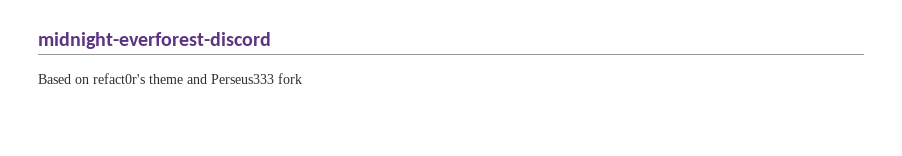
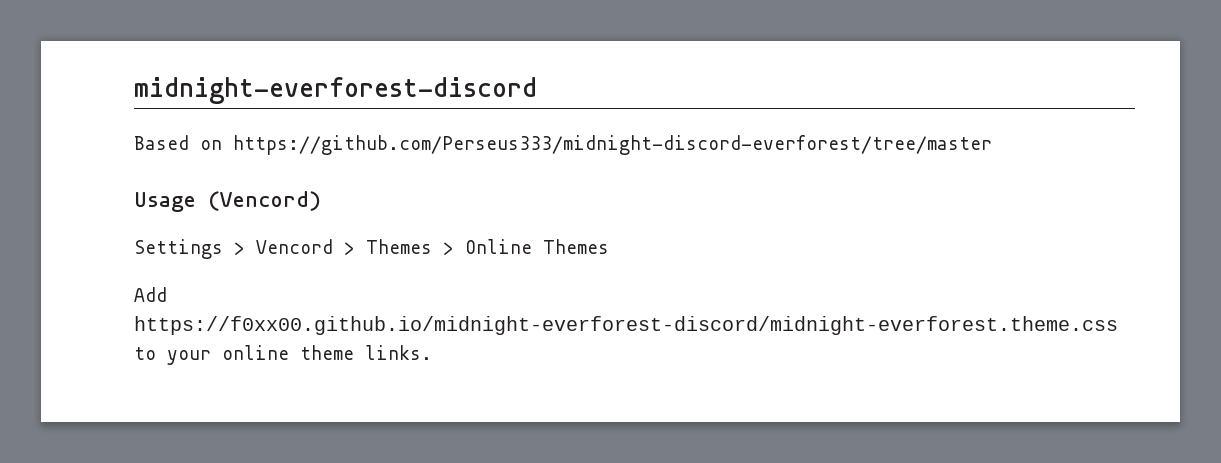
[93,73,302,84] refact0r's theme and Perseus333 fork -> [233,135,992,155] [134,191,321,212] [134,239,609,259] [134,287,167,302] [134,316,1118,335] [134,345,432,365] https://github.com/Perseus333/midnight-discord-everforest/tree/master // Usage (Vencord) // Settings > Vencord > Themes > Online Themes // Add https://f0xx00.github.io/midnight-everforest-discord/midnight-everforest.theme.css to your online theme links.

